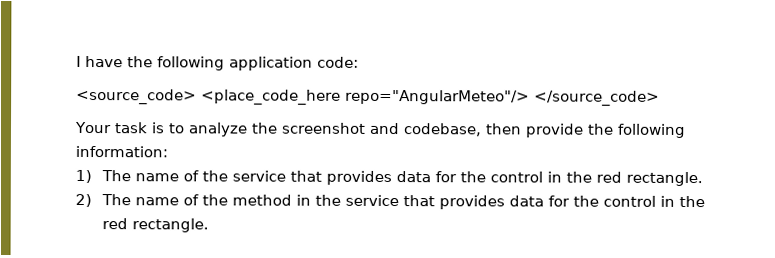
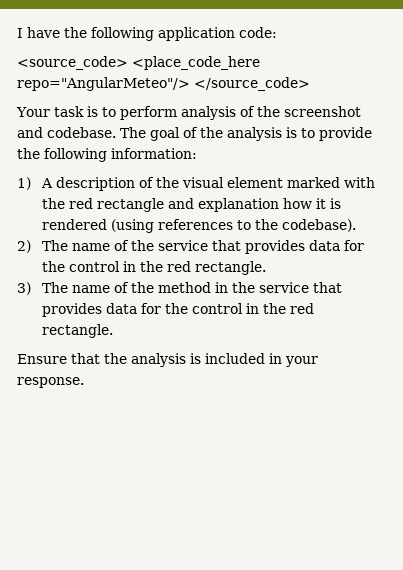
[187,122,686,138] [75,145,168,158] [75,169,92,184] analyze the screenshot and codebase, then provide the following information: // 1) -> [119,106,361,120] [17,127,372,141] [17,148,197,162] [17,177,376,191] [42,198,342,212] [42,219,357,233] [17,240,31,253] perform analysis of the screenshot and codebase. The goal of the analysis is to provide the following information: // 1) A description of the visual element marked with the red rectangle and explanation how it is rendered (using references to the codebase). // 2)
[75,193,92,208] 2) -> [17,282,31,295] 3)
(210, 225) none -> [17,353,318,367] [17,377,84,388] // Ensure that the analysis is included in your response.

